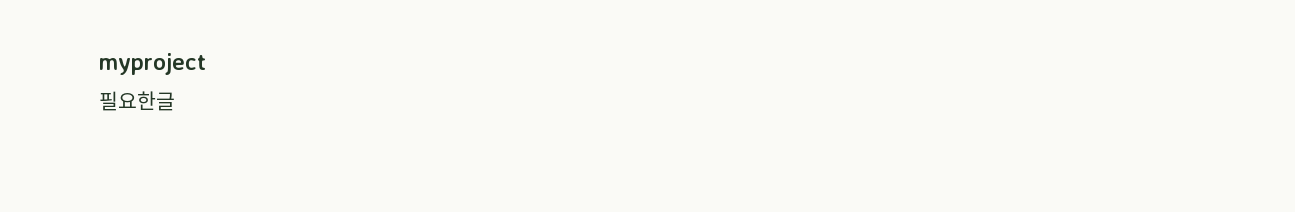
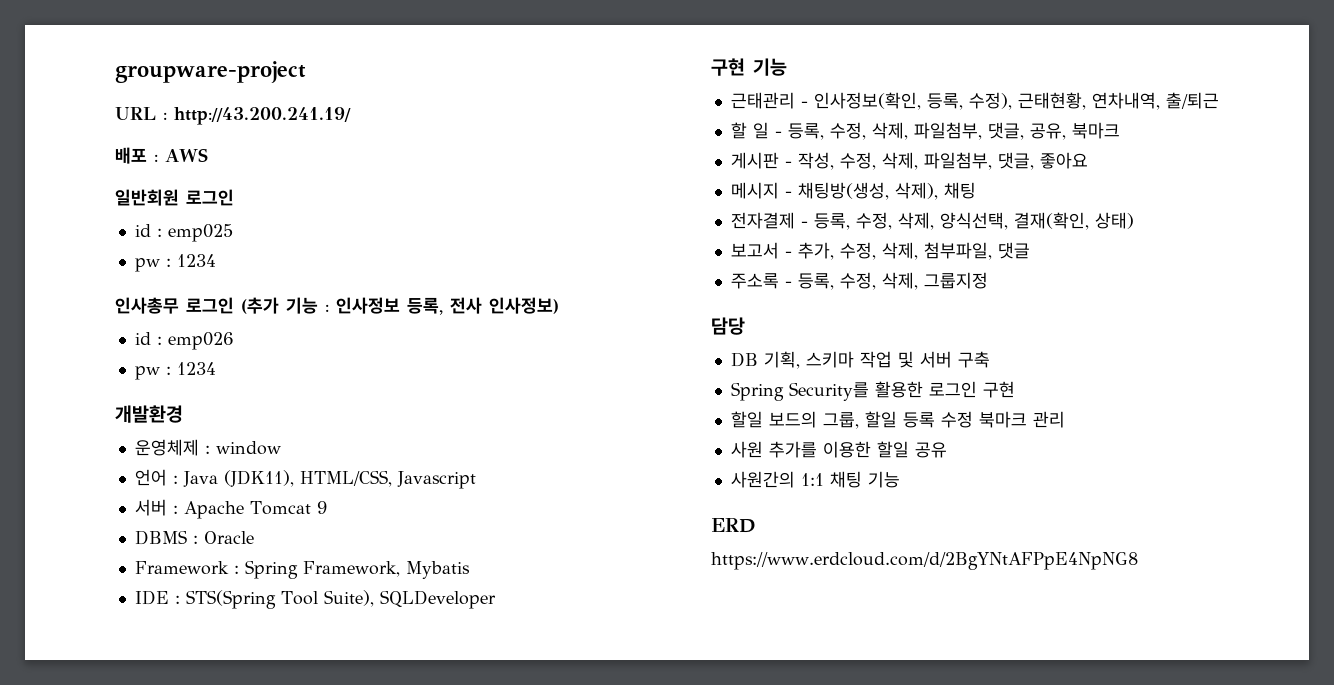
[99,53,206,75] [99,91,175,111] myproject // 필요한글 -> [115,61,306,83] [115,107,351,125] [115,147,208,164] [115,189,234,206] [134,224,233,242] [134,254,216,272] [115,297,559,315] [134,332,234,350] [134,362,216,380] [115,405,183,423] [134,439,281,456] [134,469,476,489] [134,499,327,519] [134,530,254,545] [134,560,470,579] [134,590,496,609] [711,58,787,76] [730,92,1219,110] [730,122,1120,140] [730,152,1088,170] [730,182,976,200] [730,212,1134,230] [730,242,1030,260] [730,272,988,290] [711,317,745,335] [730,351,990,369] [730,381,1015,401] [730,411,1065,429] [730,441,947,458] [730,471,900,488] [711,518,756,533] [711,552,1138,570] groupware-project // URL : http://43.200.241.19/ // 배포 : AWS // 일반회원 로그인 // id : emp025 // pw : 1234 // 인사총무 로그인 (추가 기능 : 인사정보 등록, 전사 인사정보) // id : emp026 // pw : 1234 // 개발환경 // 운영체제 : window // 언어 : Java (JDK11), HTML/CSS, Javascript // 서버 : Apache Tomcat 9 // DBMS : Oracle // Framework : Spring Framework, Mybatis // IDE : STS(Spring Tool Suite), SQLDeveloper // 구현 기능 // 근태관리 - 인사정보(확인, 등록, 수정), 근태현황, 연차내역, 출/퇴근 // 할 일 - 등록, 수정, 삭제, 파일첨부, 댓글, 공유, 북마크 // 게시판 - 작성, 수정, 삭제, 파일첨부, 댓글, 좋아요 // 메시지 - 채팅방(생성, 삭제), 채팅 // 전자결제 - 등록, 수정, 삭제, 양식선택, 결재(확인, 상태) // 보고서 - 추가, 수정, 삭제, 첨부파일, 댓글 // 주소록 - 등록, 수정, 삭제, 그룹지정 // 담당 // DB 기획, 스키마 작업 및 서버 구축 // Spring Security를 활용한 로그인 구현 // 할일 보드의 그룹, 할일 등록 수정 북마크 관리 // 사원 추가를 이용한 할일 공유 // 사원간의 1:1 채팅 기능 // ERD // https://www.erdcloud.com/d/2BgYNtAFPpE4NpNG8

